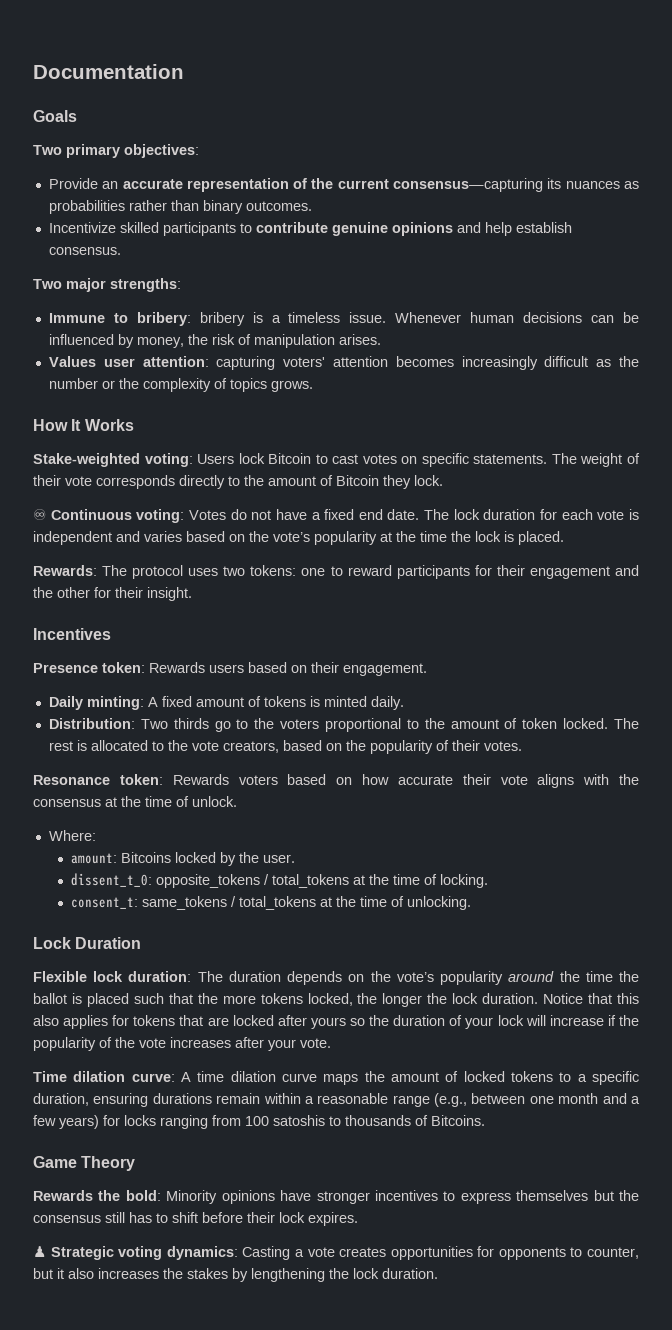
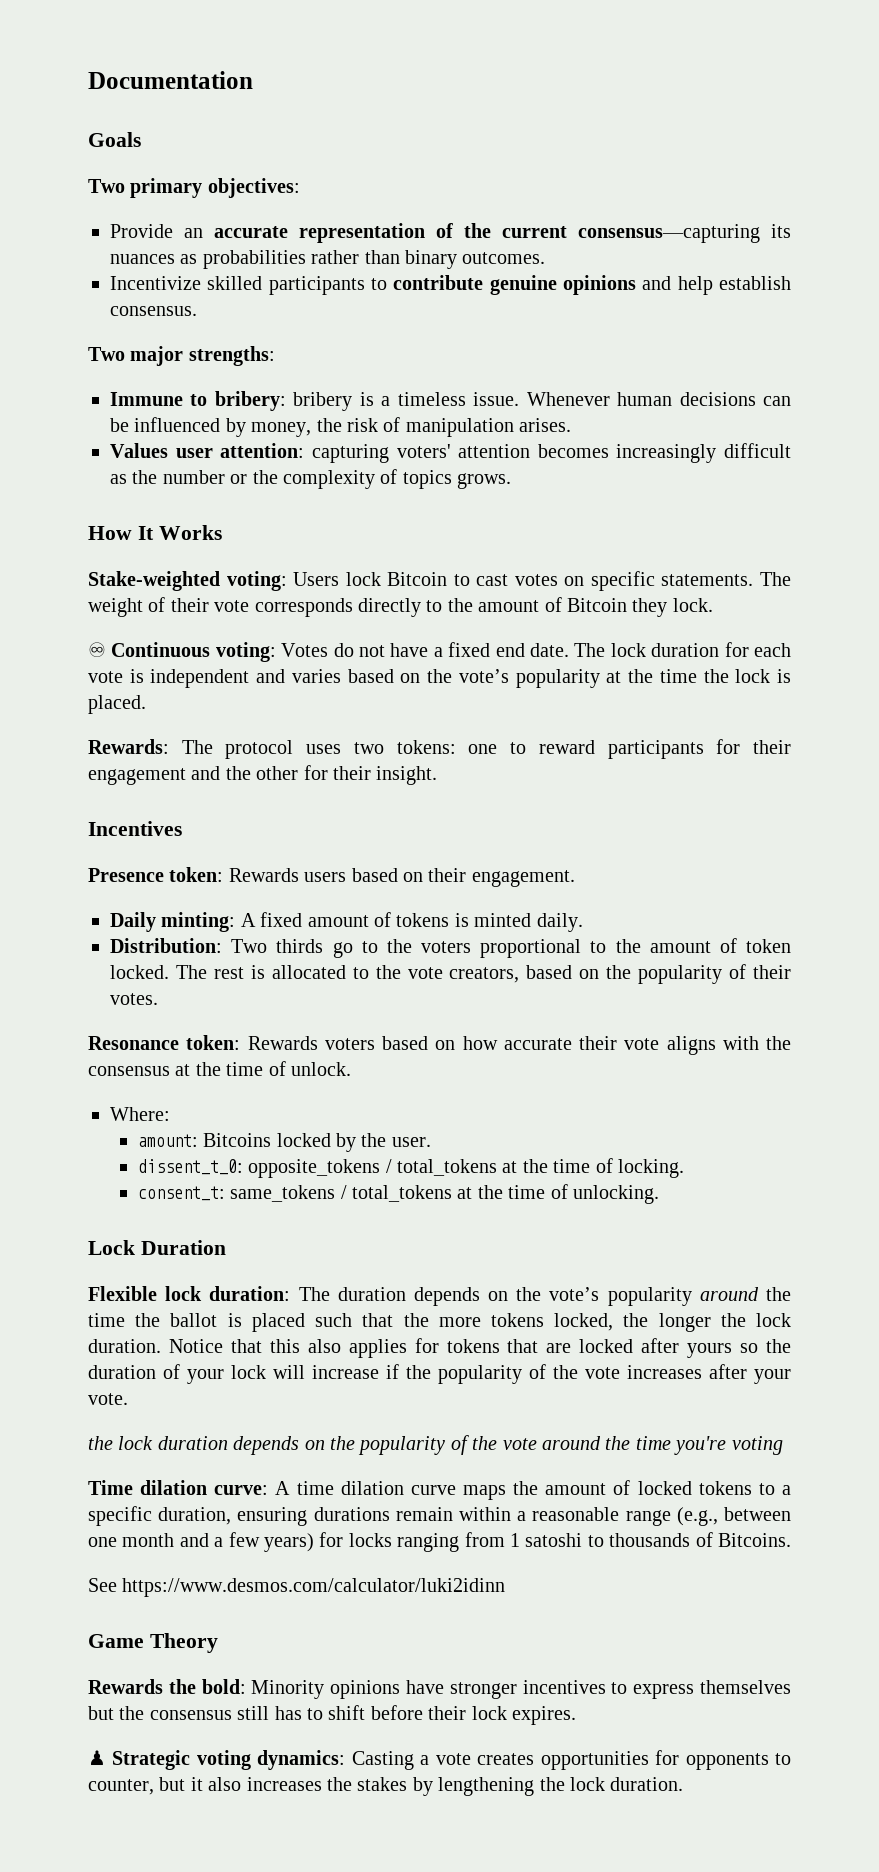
(331, 1043) none -> [88,1435,783,1455] // the lock duration depends on the popularity of the vote around the time you're voting
[245,1115,325,1126] 100 satoshis -> [509,1533,583,1547] 1 satoshi
(485, 1120) none -> [88,1578,506,1597] // See https://www.desmos.com/calculator/luki2idinn

